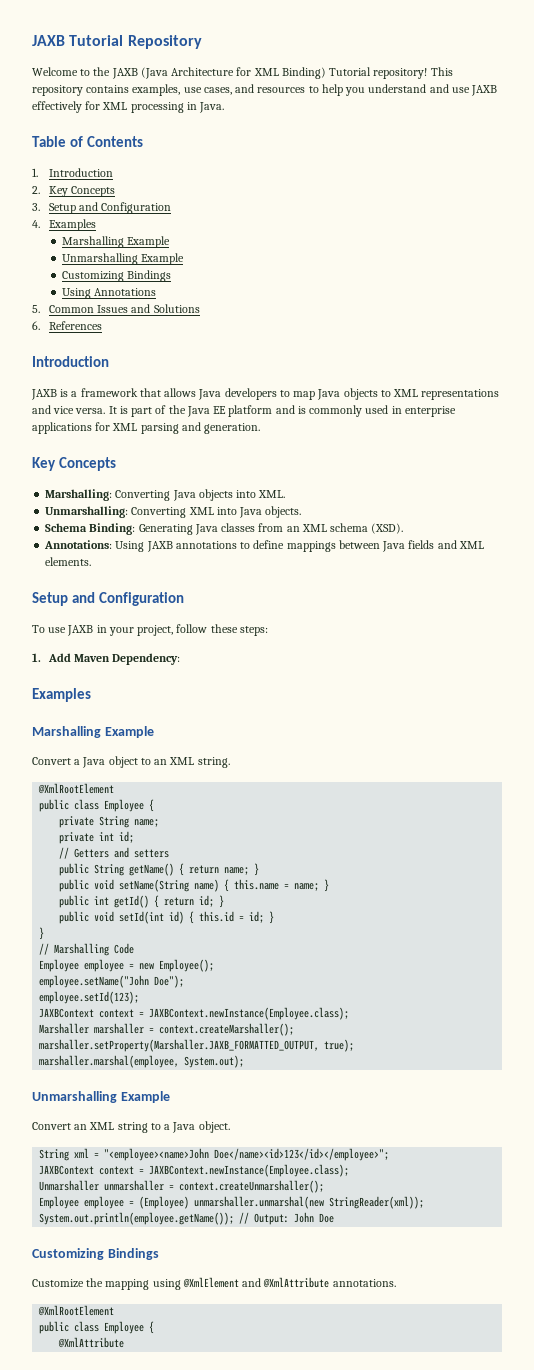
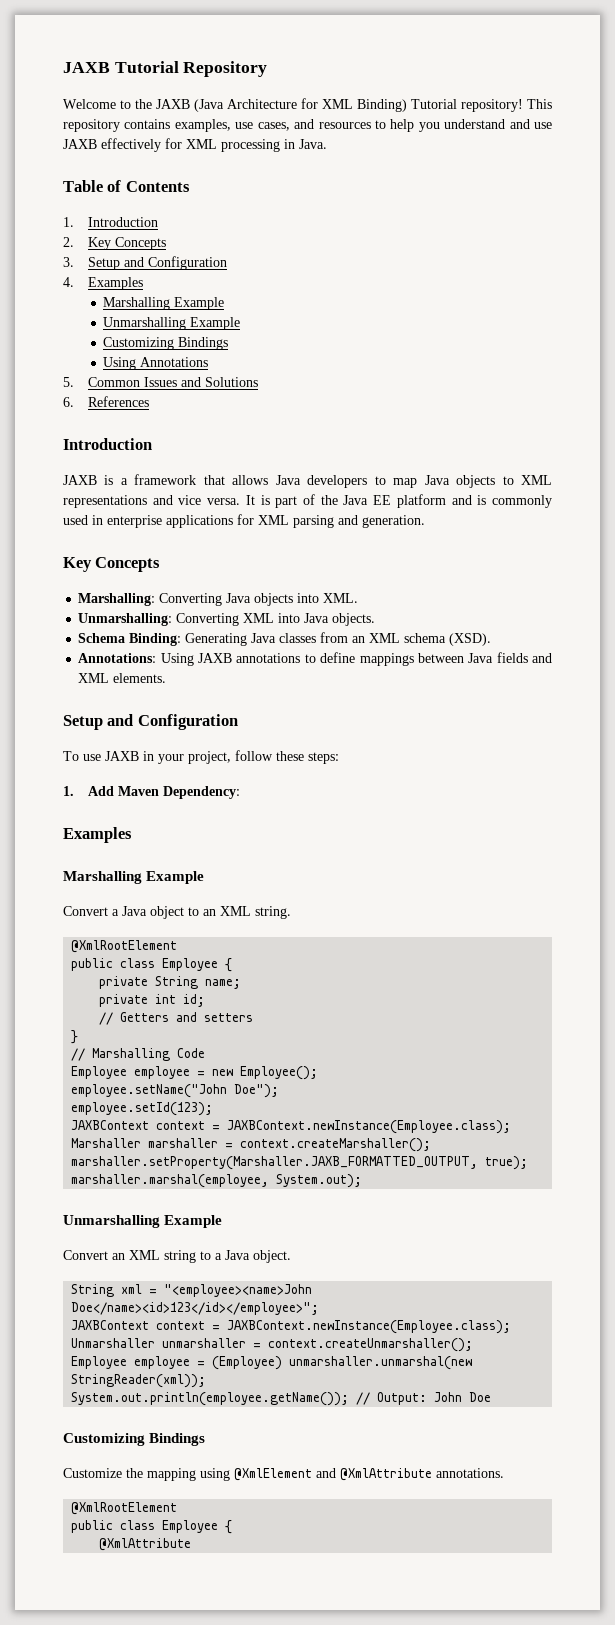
[59,863,260,876] [59,879,330,892] [59,895,225,908] [59,911,275,924] // public String getName() { return name; } // public void setName(String name) { this.name = name; } // public int getId() { return id; } // public void setId(int id) { this.id = id; } -> (254, 1017) none

